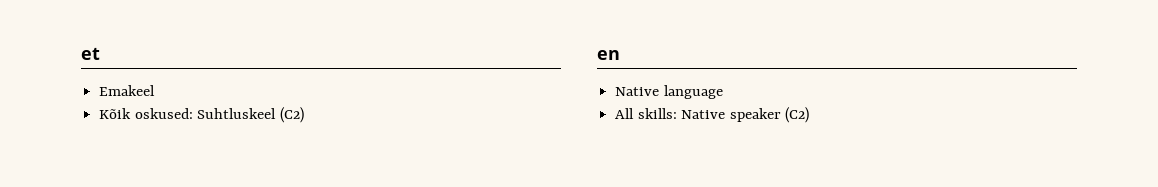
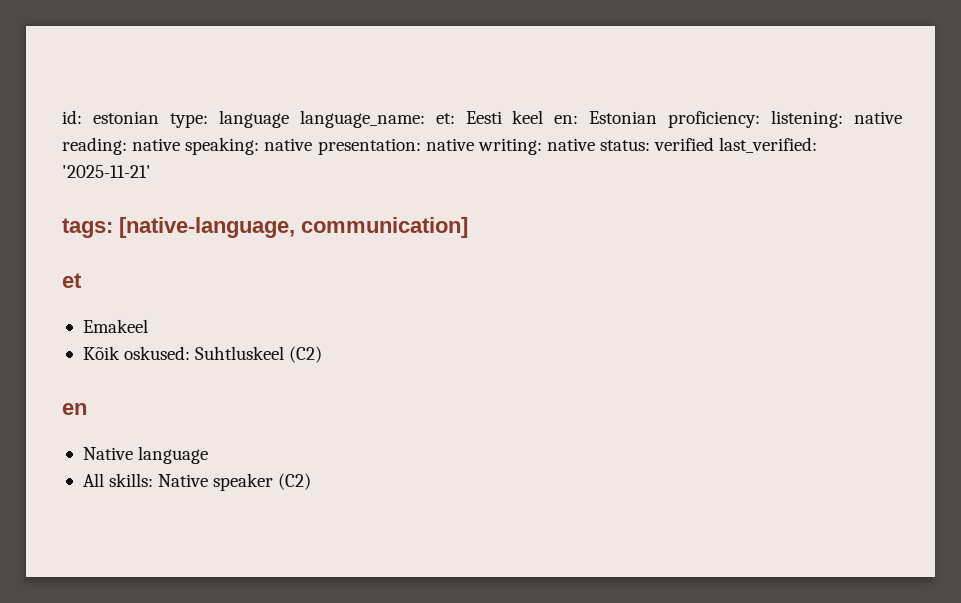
(81, 53) none -> [62,110,902,128] [62,137,818,155] [62,165,151,178] [62,217,468,238] id: estonian type: language language_name: et: Eesti keel en: Estonian proficiency: listening: native reading: native speaking: native presentation: native writing: native status: verified last_verified: '2025-11-21' // tags: [native-language, communication] //

